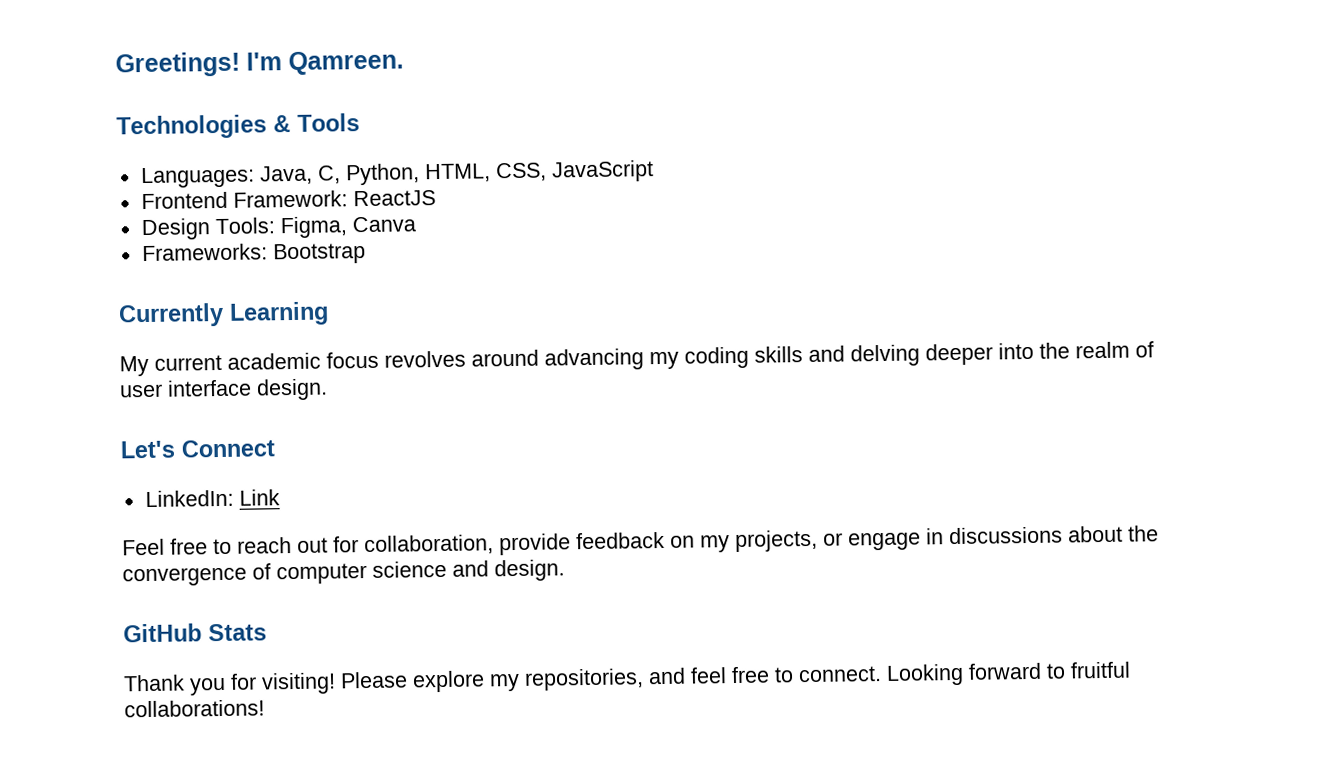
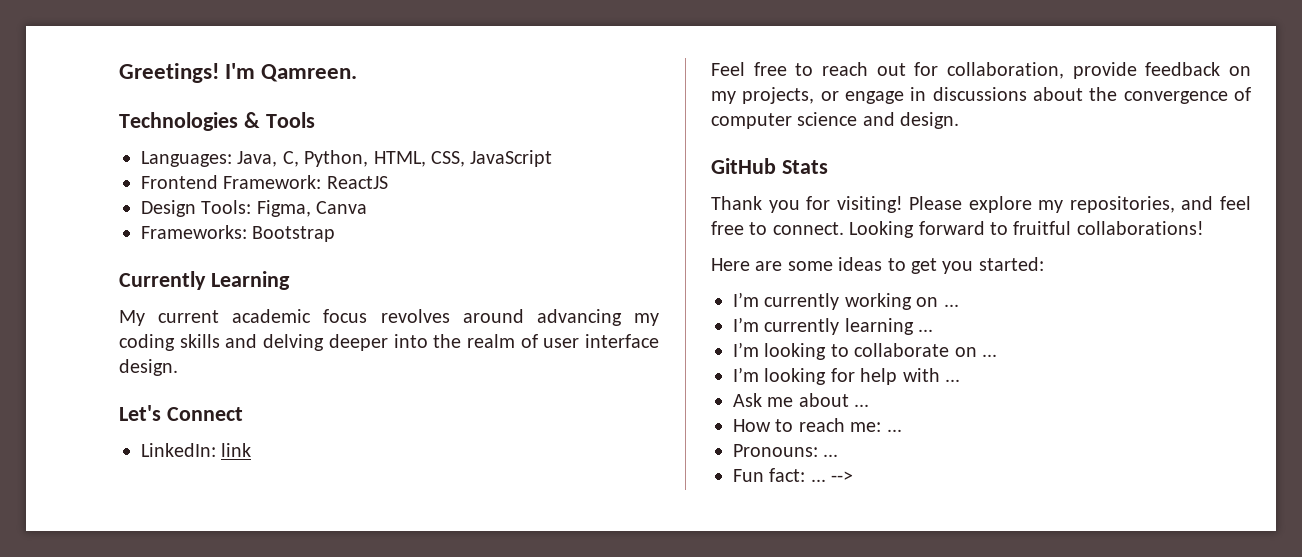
[238,489,280,506] Link -> [221,443,252,457] link
(265, 708) none -> [711,257,1044,274] [733,292,959,310] [733,317,934,335] [733,342,997,360] [733,367,960,385] [733,393,870,407] [733,418,902,432] [733,444,839,457] [733,468,854,482] // Here are some ideas to get you started: // I’m currently working on ... // I’m currently learning ... // I’m looking to collaborate on ... // I’m looking for help with ... // Ask me about ... // How to reach me: ... // Pronouns: ... // Fun fact: ... -->

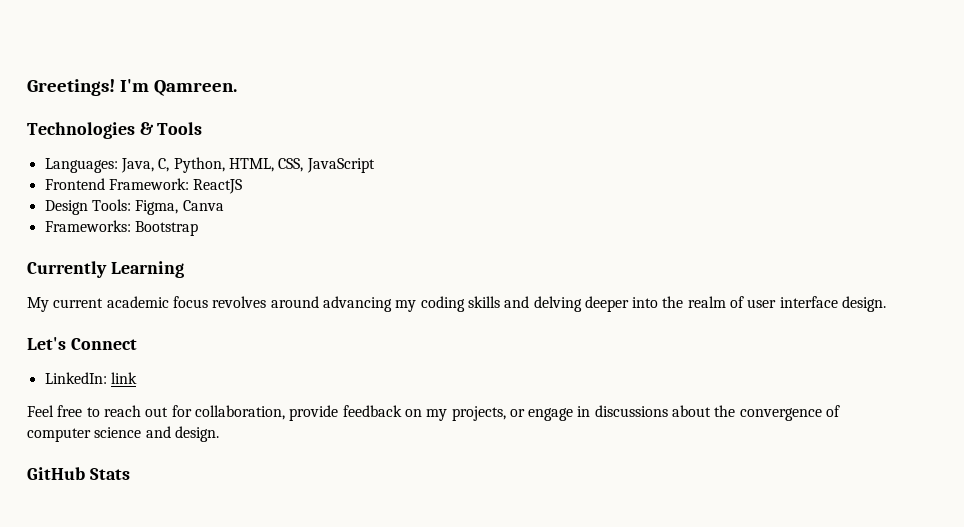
[711,196,1251,213] [711,221,1204,238] [711,257,1044,274] [733,292,959,310] [733,317,934,335] [733,342,997,360] [733,367,960,385] [733,393,870,407] [733,418,902,432] [733,444,839,457] [733,468,854,482] // Thank you for visiting! Please explore my repositories, and feel free to connect. Looking forward to fruitful collaborations! // Here are some ideas to get you started: // I’m currently working on ... // I’m currently learning ... // I’m looking to collaborate on ... // I’m looking for help with ... // Ask me about ... // How to reach me: ... // Pronouns: ... // Fun fact: ... --> -> (130, 474) none

